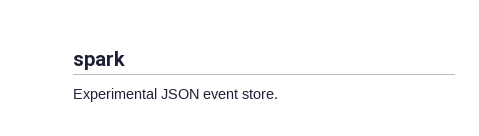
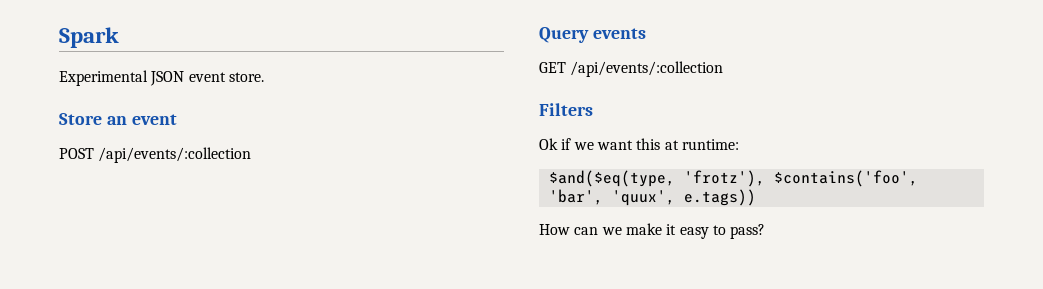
[73,51,125,70] spark -> [59,27,119,48] Spark
(278, 94) none -> [59,113,177,125] [59,147,252,163] [539,27,646,43] [539,61,724,77] [539,103,593,116] [539,138,739,150] [548,170,918,187] [548,189,756,206] [539,223,766,239] // Store an event // POST /api/events/:collection // Query events // GET /api/events/:collection // Filters // Ok if we want this at runtime: // $and($eq(type, 'frotz'), $contains('foo', 'bar', 'quux', e.tags)) // How can we make it easy to pass?

